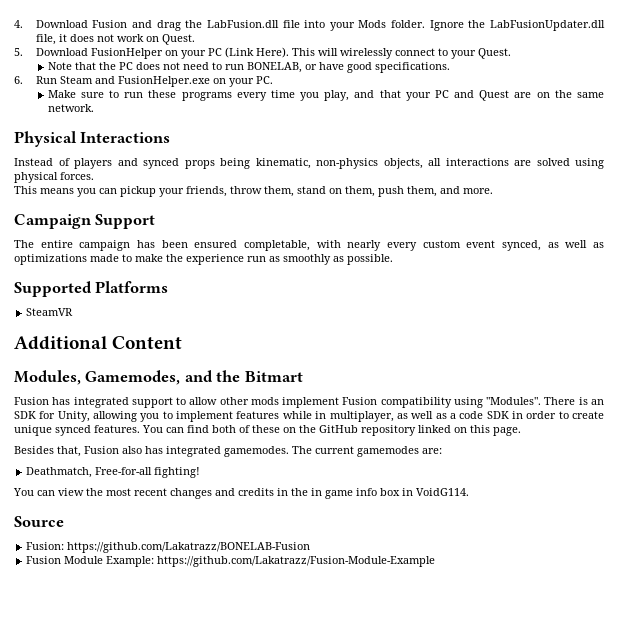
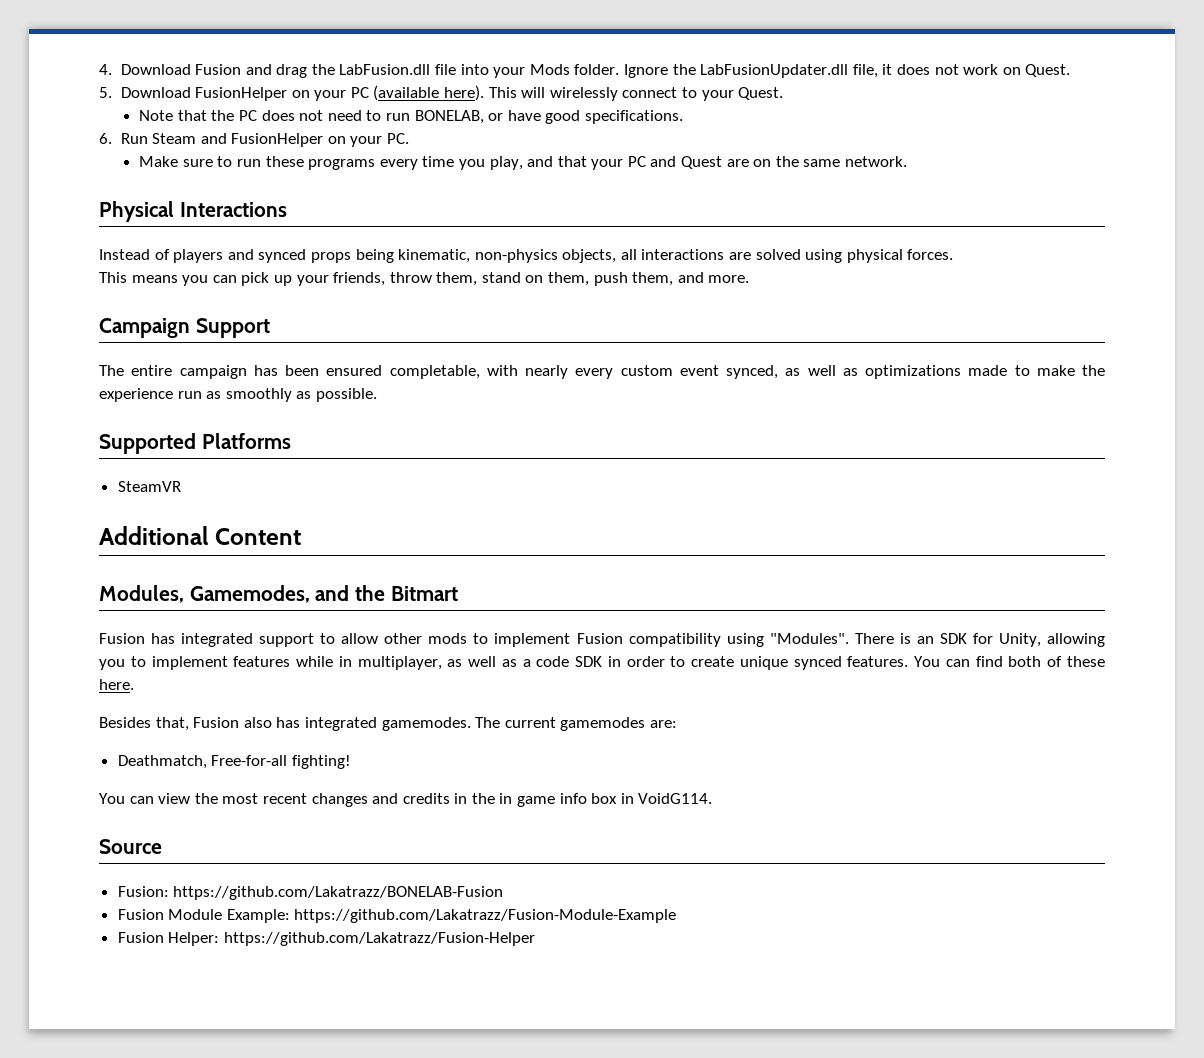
[224,47,289,58] (Link Here). -> [373,85,485,101] (available here).
[117,76,210,87] FusionHelper.exe -> [231,133,324,147] FusionHelper
[120,186,156,197] pickup -> [241,272,292,286] pick up
(279, 401) none -> [473,633,489,644] to
[283,425,521,436] on the GitHub repository linked on this page. -> [99,679,134,690] here.
(436, 561) none -> [117,932,535,946] // Fusion Helper: https://github.com/Lakatrazz/Fusion-Helper

